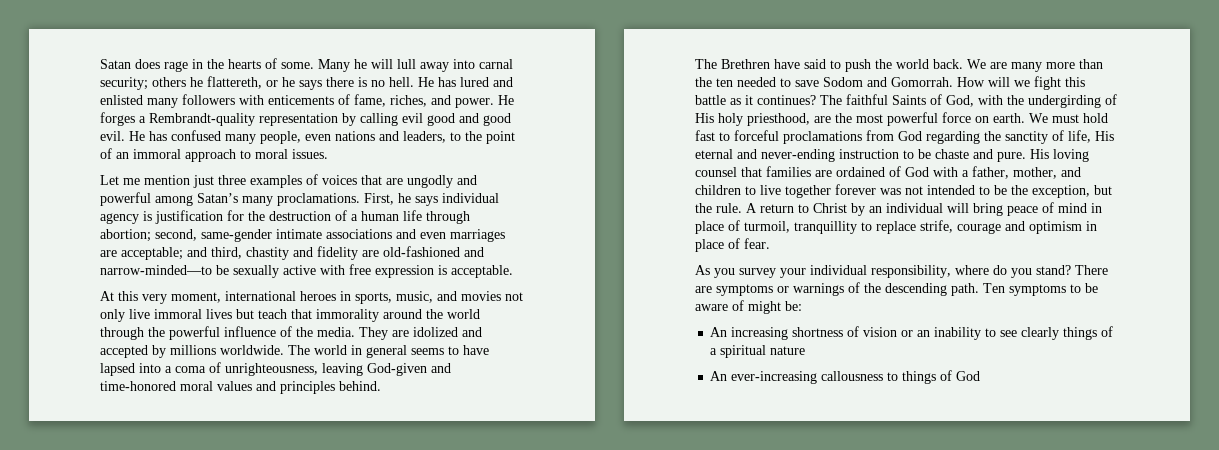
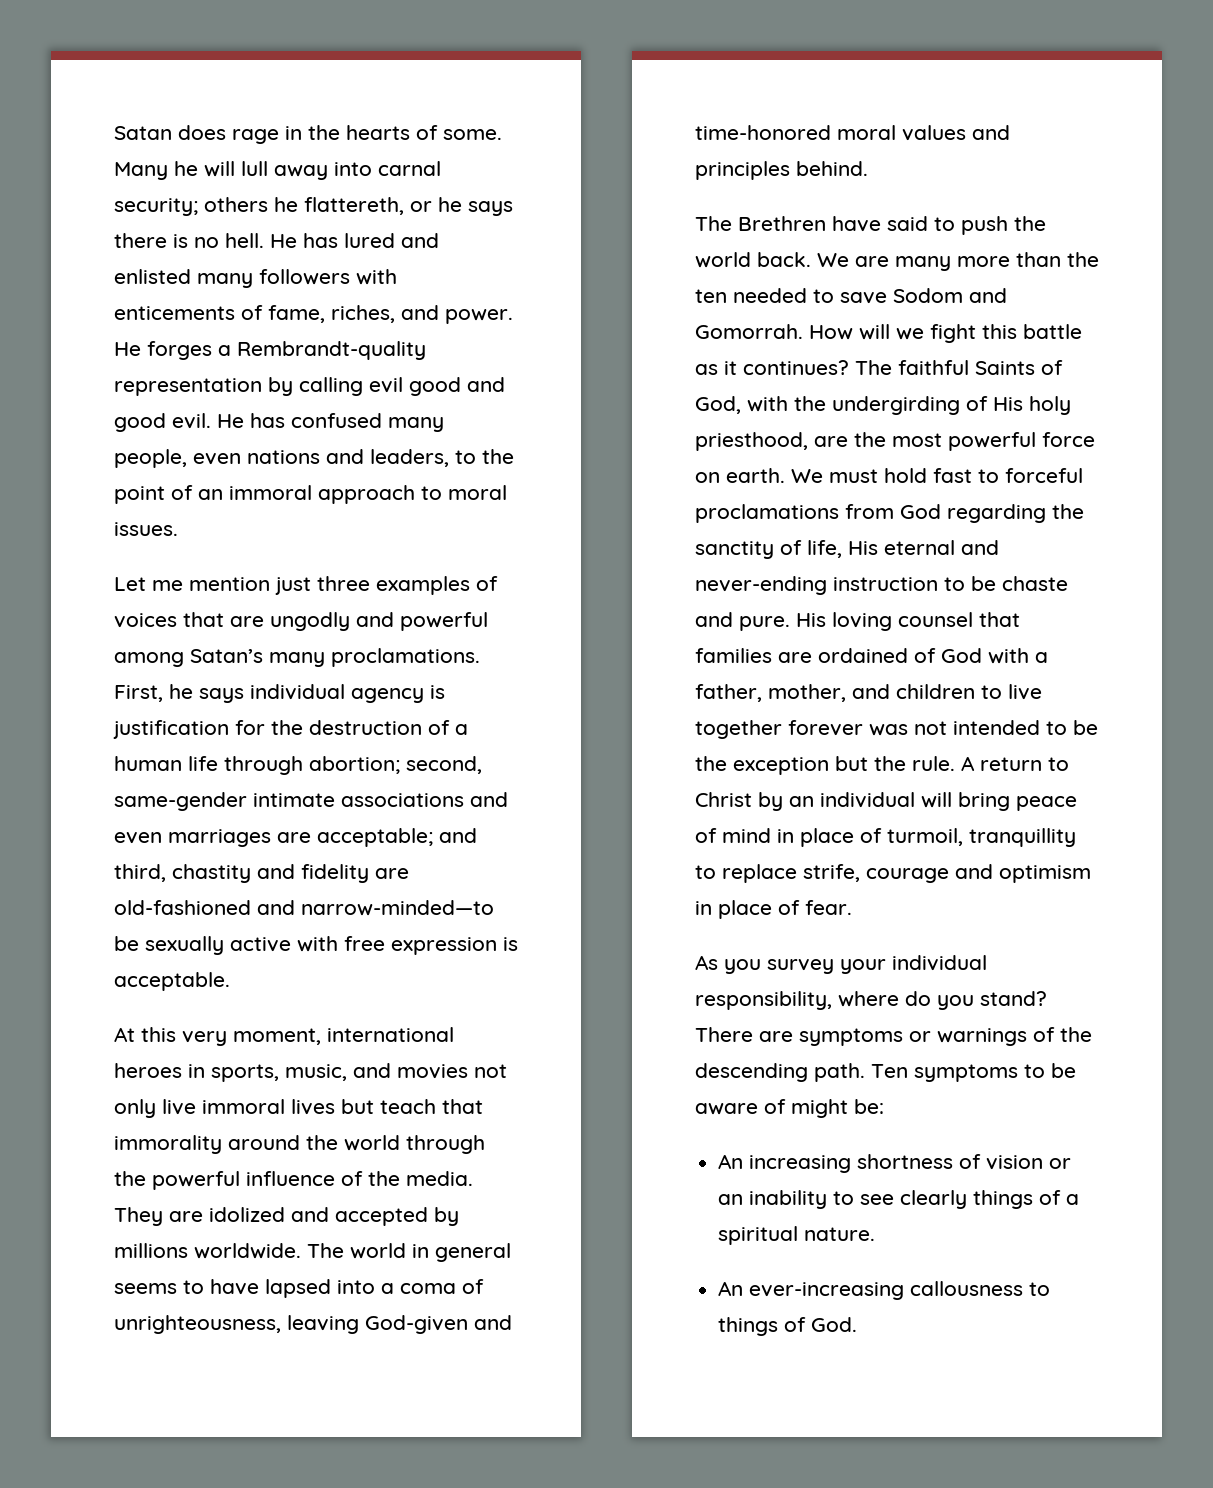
[1032,185,1090,198] exception, -> [733,757,829,775] exception
[770,346,806,355] nature -> [804,1227,876,1241] nature.
[956,371,981,381] God -> [811,1317,858,1332] God.

